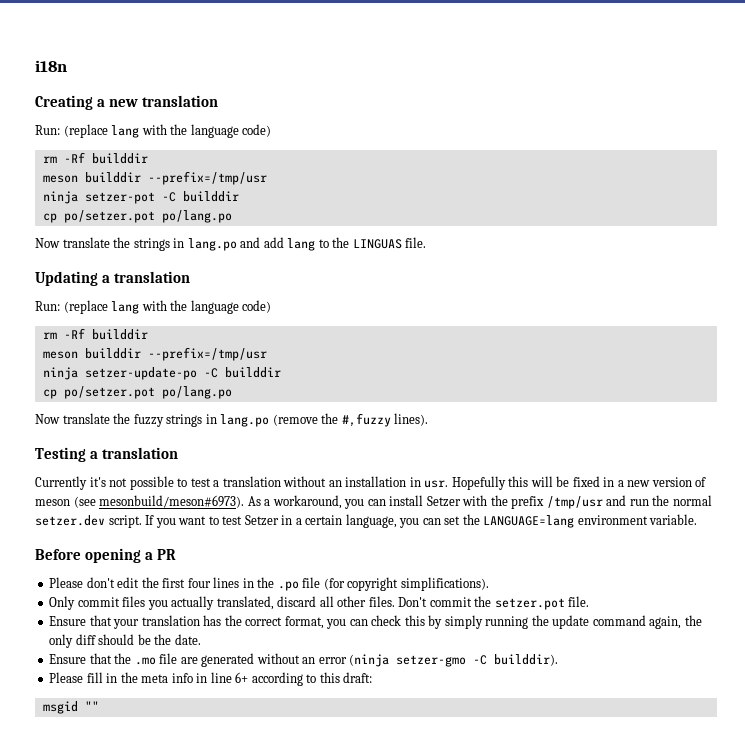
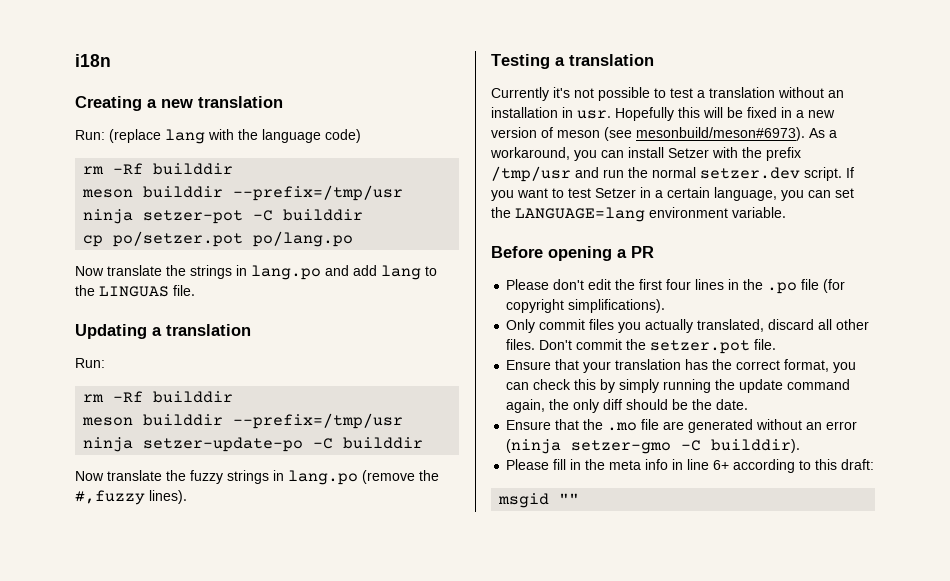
[63,300,272,314] (replace lang with the language code) -> (105, 363) none
[42,386,232,399] // cp po/setzer.pot po/lang.po -> (424, 443) none

